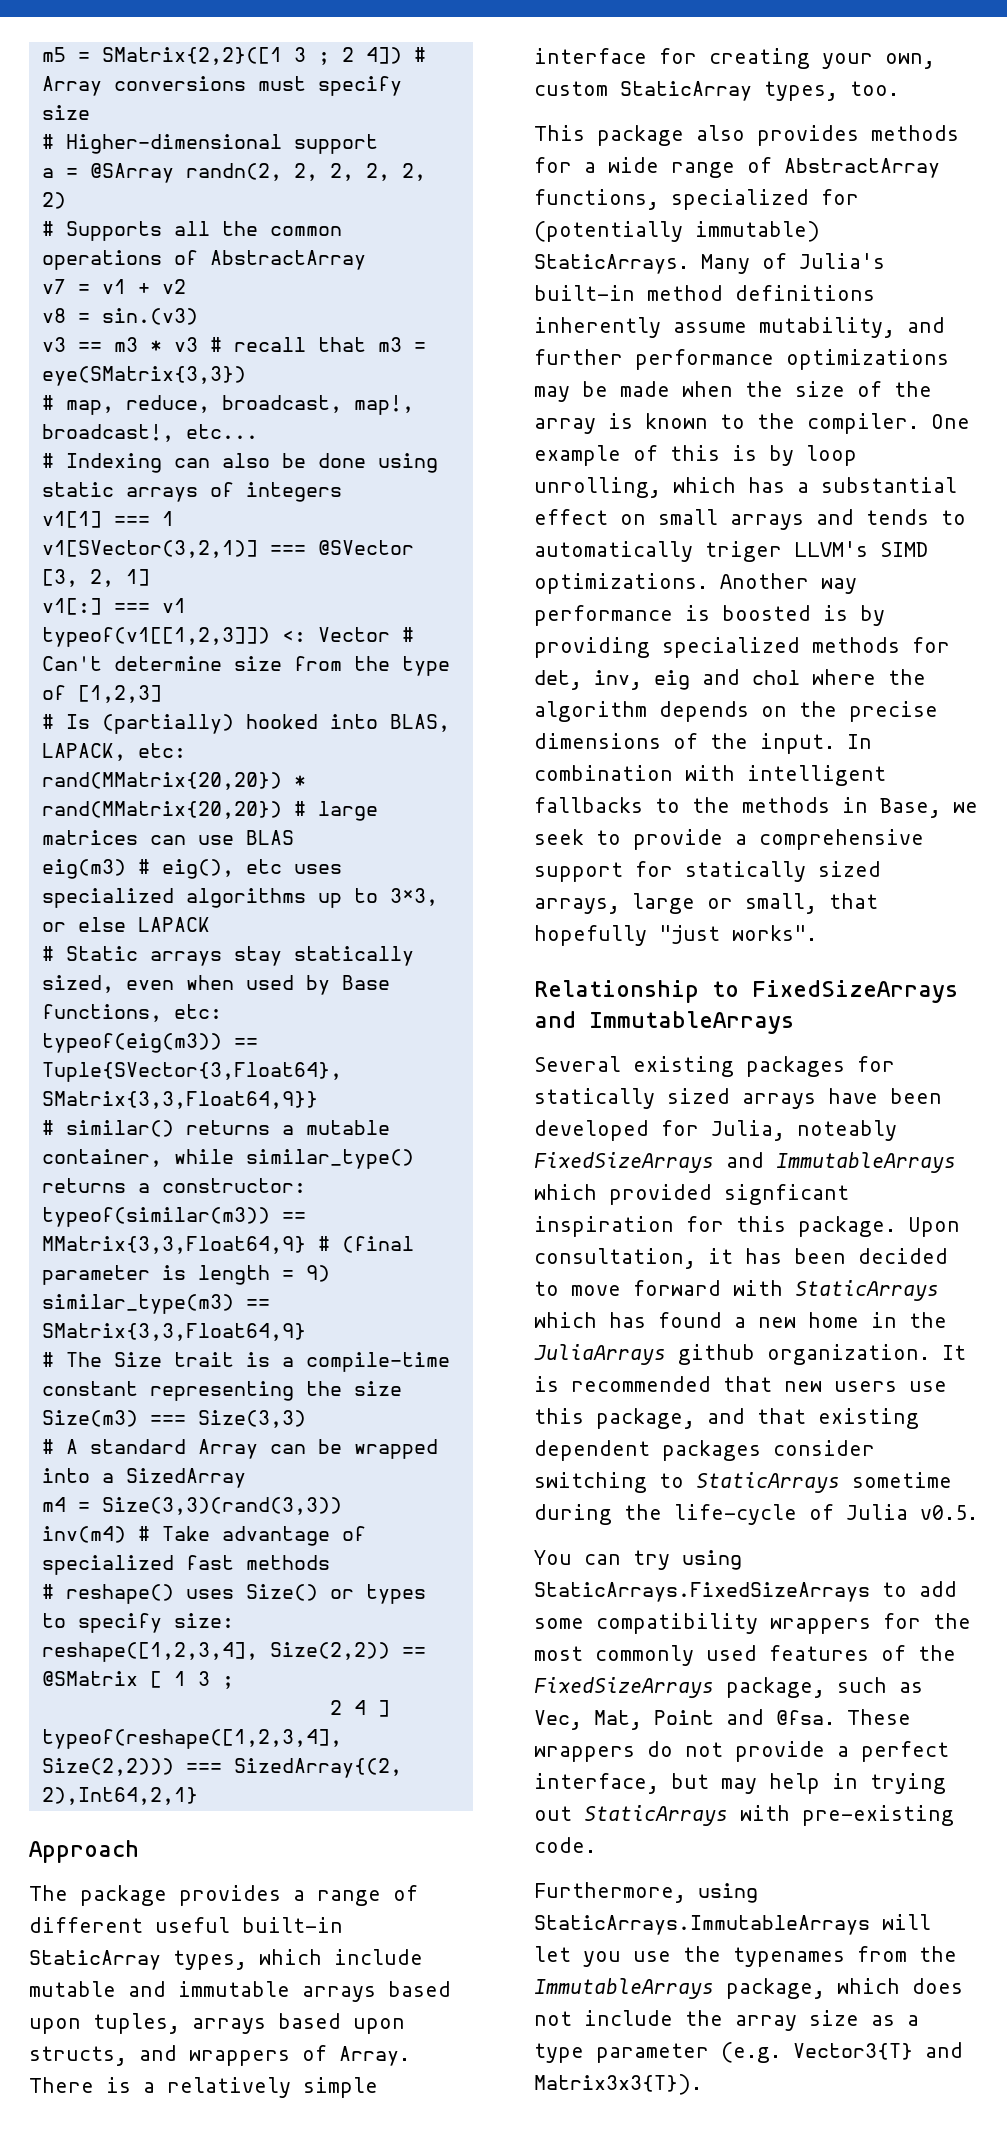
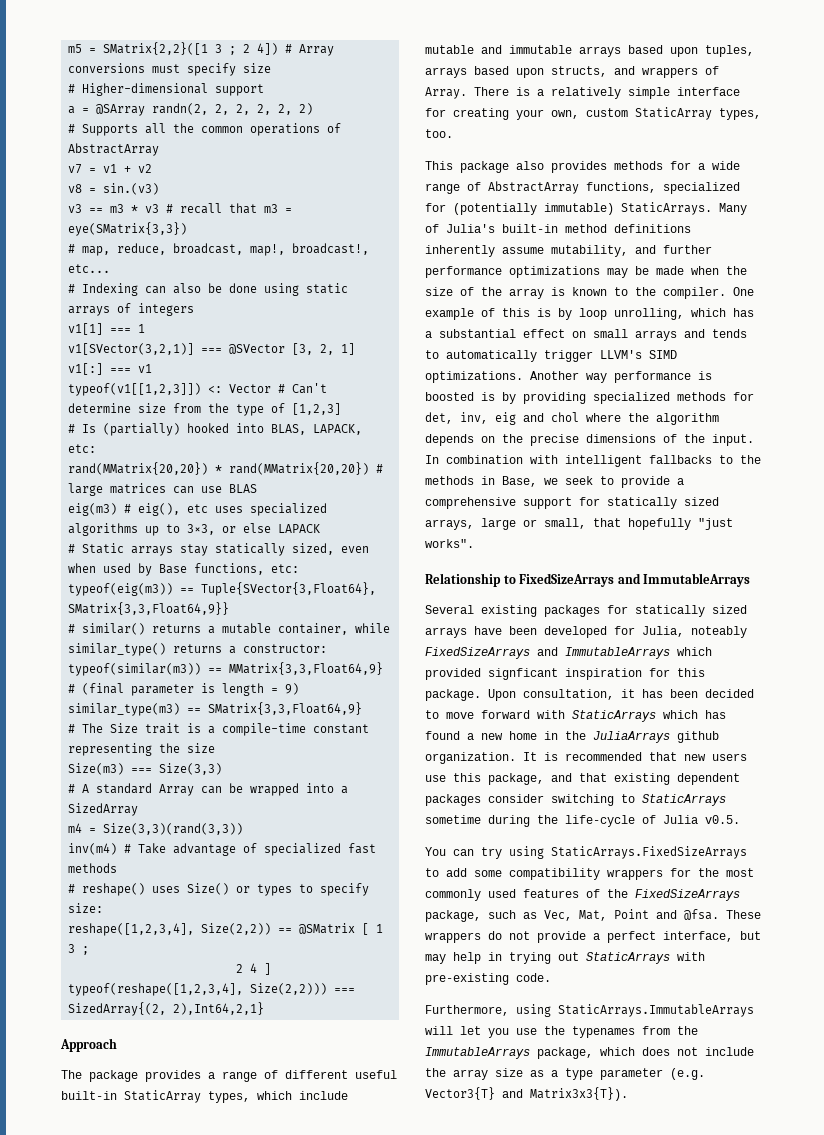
[705,541,782,562] triger -> [544,350,593,362] trigger

